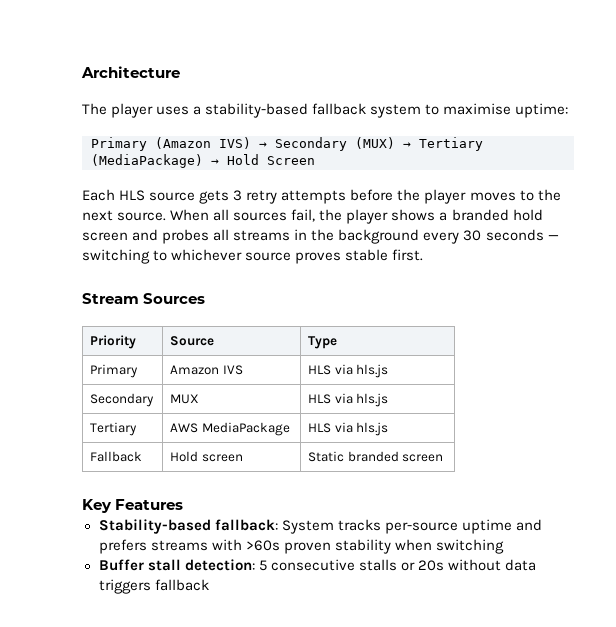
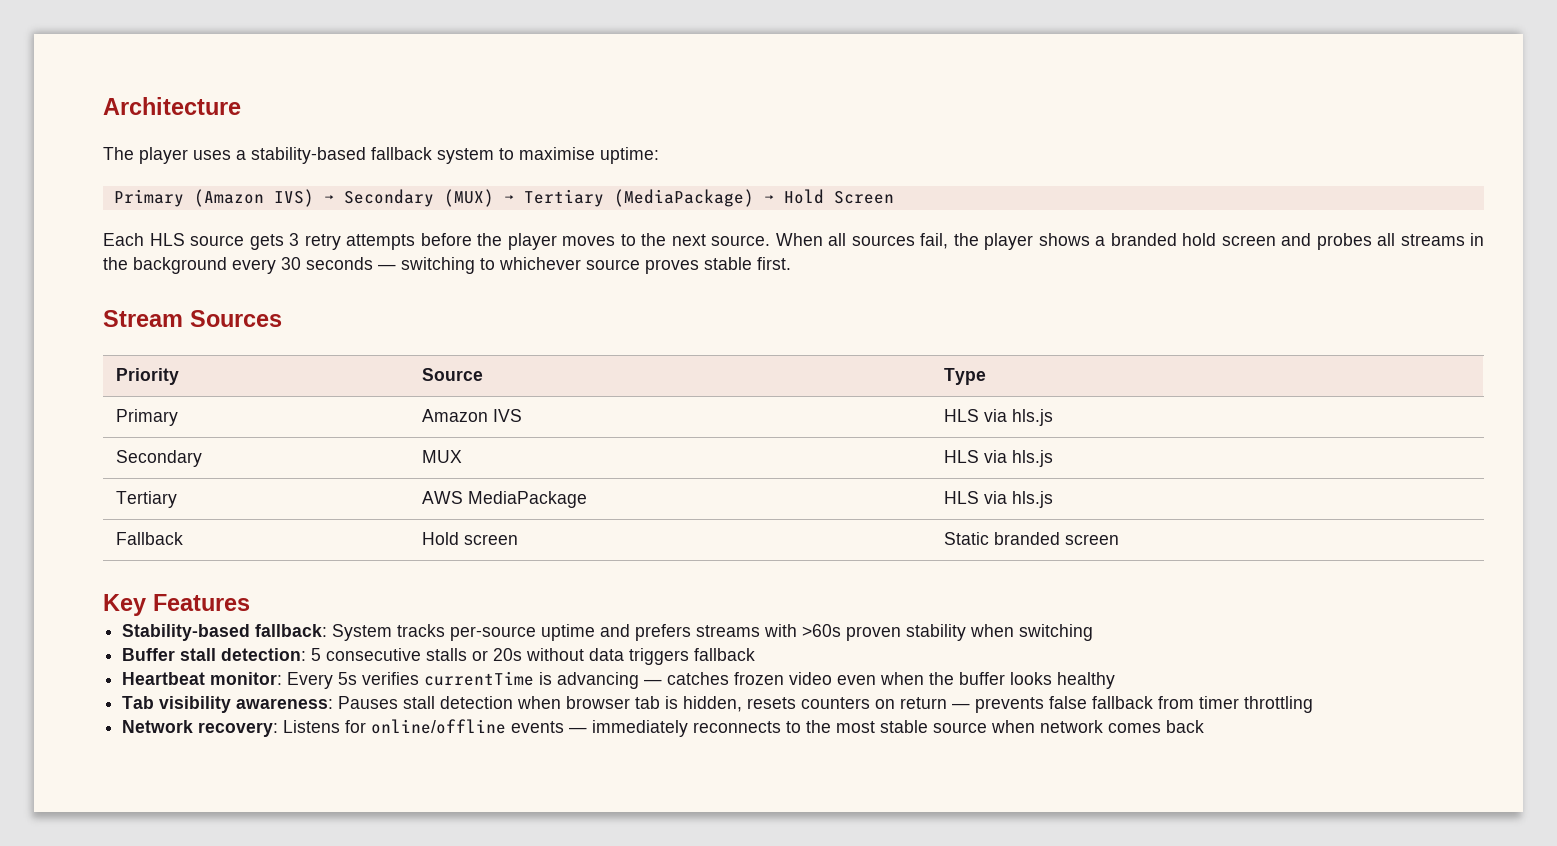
(209, 585) none -> [122,671,1116,689] [122,696,1314,713] [122,719,1205,737] // Heartbeat monitor: Every 5s verifies currentTime is advancing — catches frozen video even when the buffer looks healthy // Tab visibility awareness: Pauses stall detection when browser tab is hidden, resets counters on return — prevents false fallback from timer throttling // Network recovery: Listens for online/offline events — immediately reconnects to the most stable source when network comes back

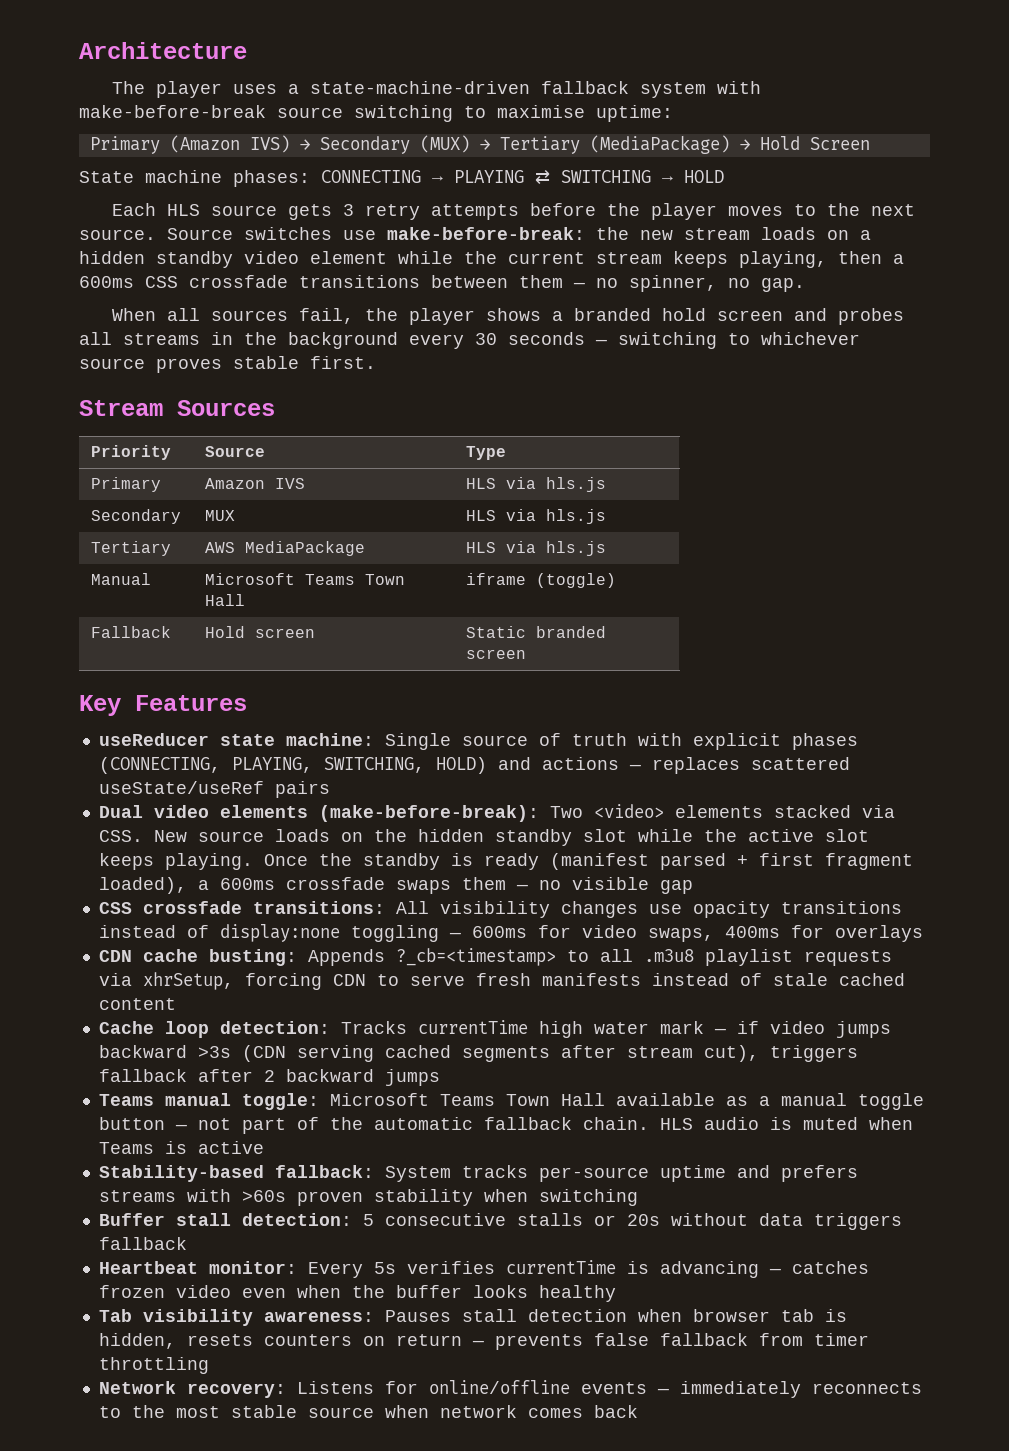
[251,147,366,164] stability-based -> [310,81,531,94] state-machine-driven
(494, 156) none -> [717,81,762,94] [79,105,453,122] with make-before-break source switching
(894, 197) none -> [79,170,724,187] // State machine phases: CONNECTING → PLAYING ⇄ SWITCHING → HOLD
(770, 240) none -> [167,227,871,240] [79,251,904,268] [79,275,805,292] Source switches use make-before-break: the new stream loads on a hidden standby video element while the current stream keeps playing, then a 600ms CSS crossfade transitions between them — no spinner, no gap. //
(1054, 499) none -> [90,573,151,585] [204,573,405,585] [204,594,245,606] [465,573,616,588] // Manual | Microsoft Teams Town Hall | iframe (toggle)
(250, 602) none -> [98,733,858,750] [98,757,850,774] [98,781,330,798] [98,804,895,822] [98,829,869,846] [98,853,913,870] [98,877,693,894] [98,901,902,918] [98,924,923,942] [98,948,892,966] [98,972,905,990] [98,998,176,1010] [98,1020,891,1038] [98,1045,858,1062] [98,1069,440,1086] [98,1093,924,1110] [98,1117,913,1134] [98,1141,264,1154] // useReducer state machine: Single source of truth with explicit phases (CONNECTING, PLAYING, SWITCHING, HOLD) and actions — replaces scattered useState/useRef pairs // Dual video elements (make-before-break): Two <video> elements stacked via CSS. New source loads on the hidden standby slot while the active slot keeps playing. Once the standby is ready (manifest parsed + first fragment loaded), a 600ms crossfade swaps them — no visible gap // CSS crossfade transitions: All visibility changes use opacity transitions instead of display:none toggling — 600ms for video swaps, 400ms for overlays // CDN cache busting: Appends ?_cb=<timestamp> to all .m3u8 playlist requests via xhrSetup, forcing CDN to serve fresh manifests instead of stale cached content // Cache loop detection: Tracks currentTime high water mark — if video jumps backward >3s (CDN serving cached segments after stream cut), triggers fallback after 2 backward jumps // Teams manual toggle: Microsoft Teams Town Hall available as a manual toggle button — not part of the automatic fallback chain. HLS audio is muted when Teams is active

